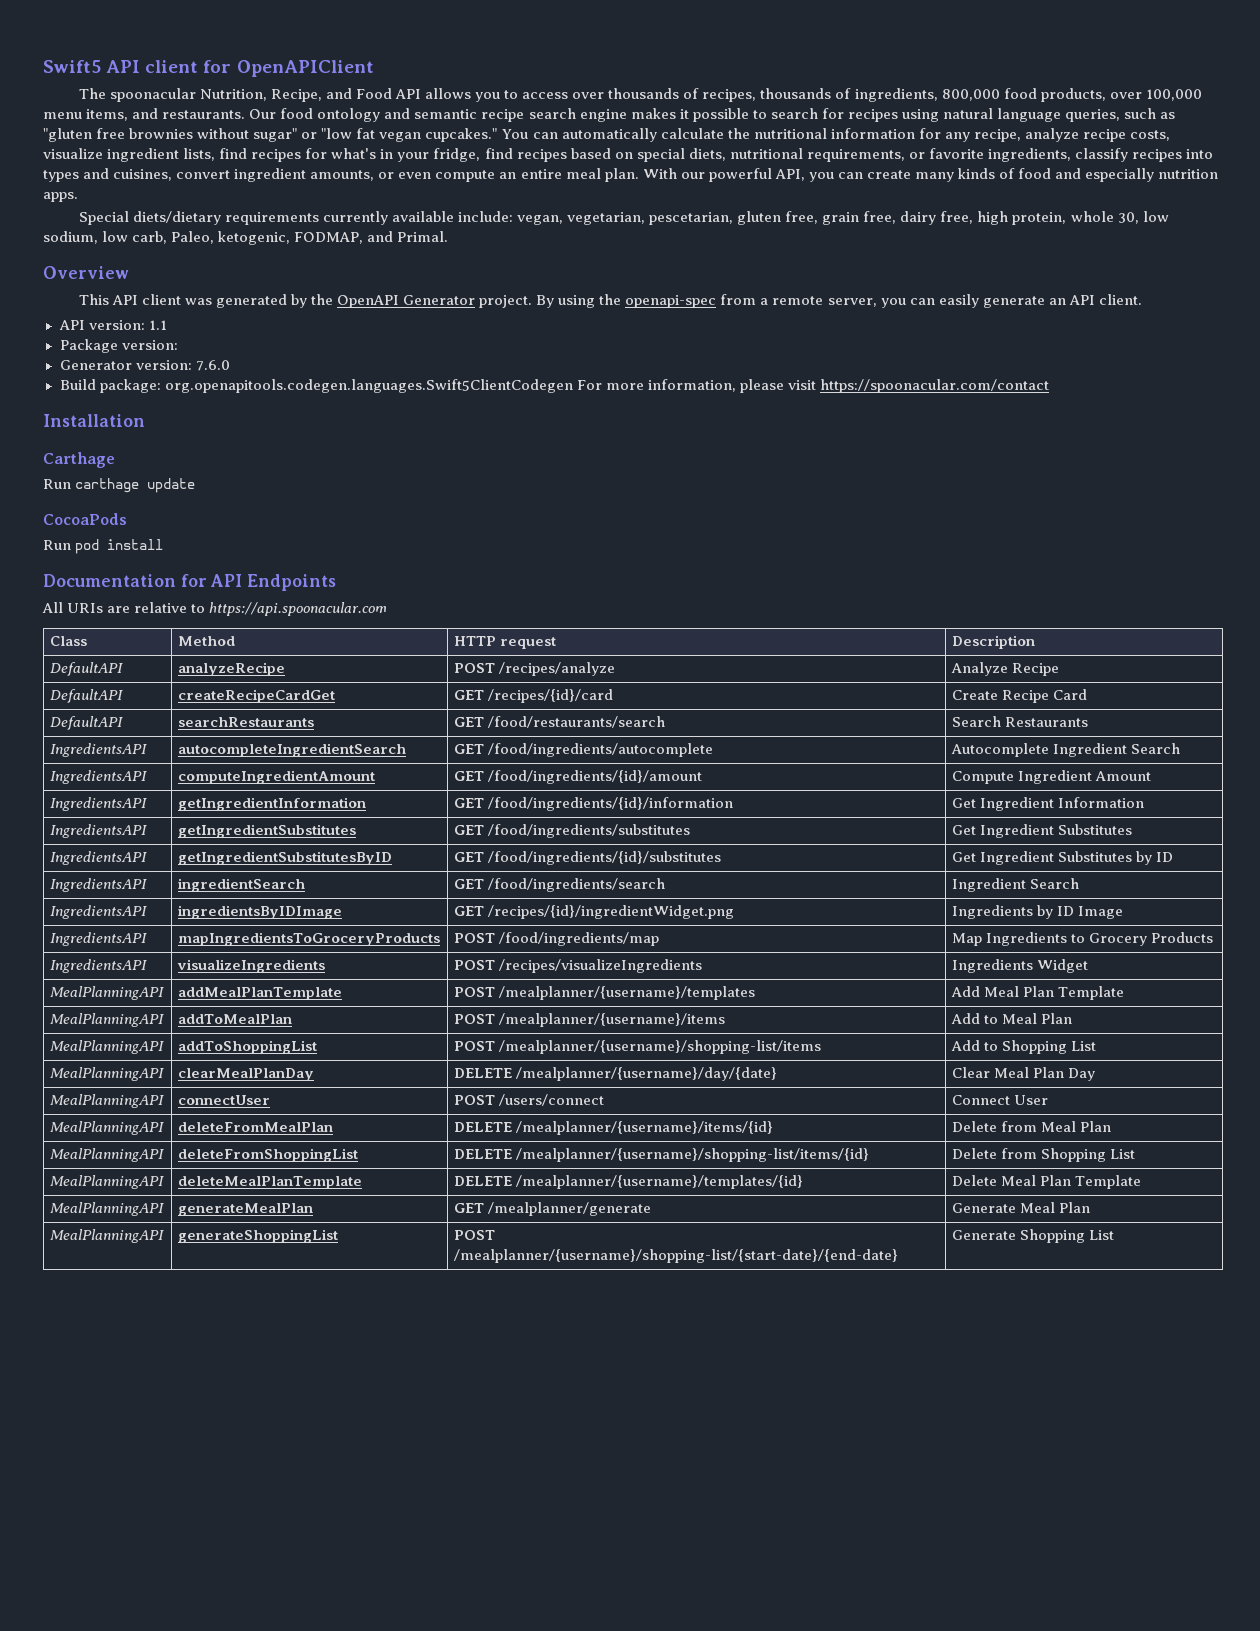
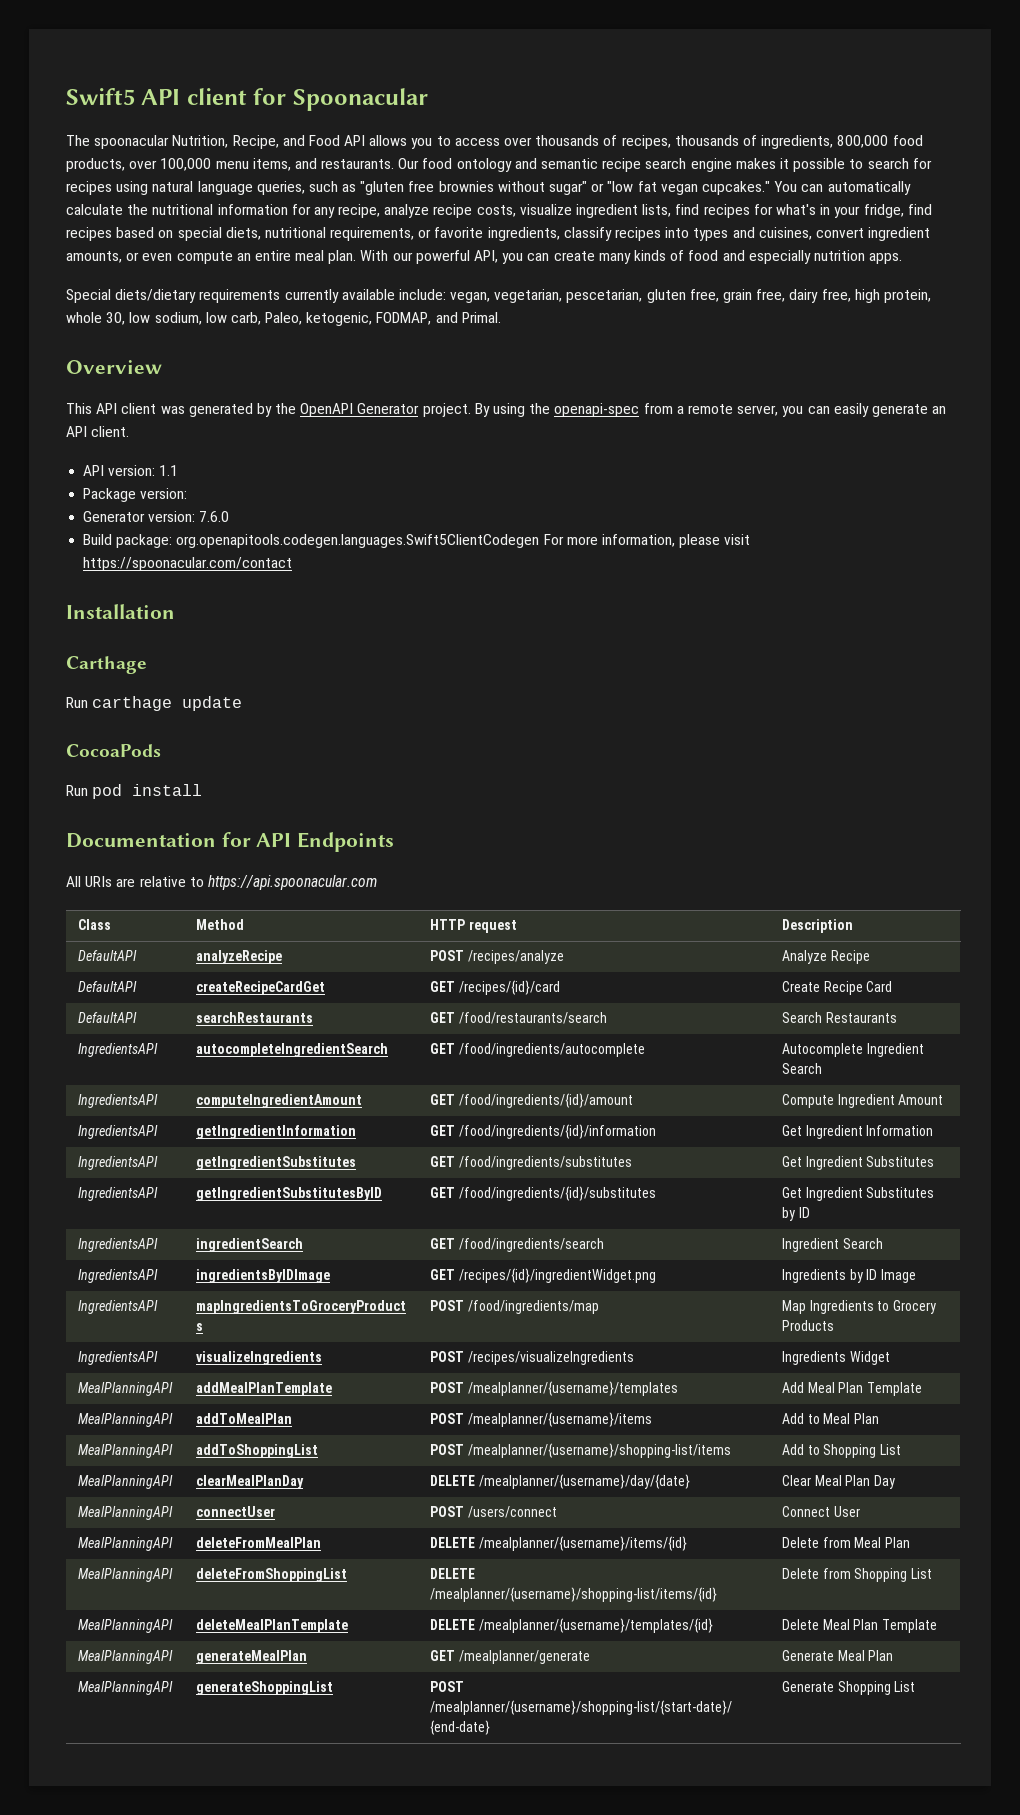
[236,60,374,77] OpenAPIClient -> [292,88,428,111] Spoonacular

